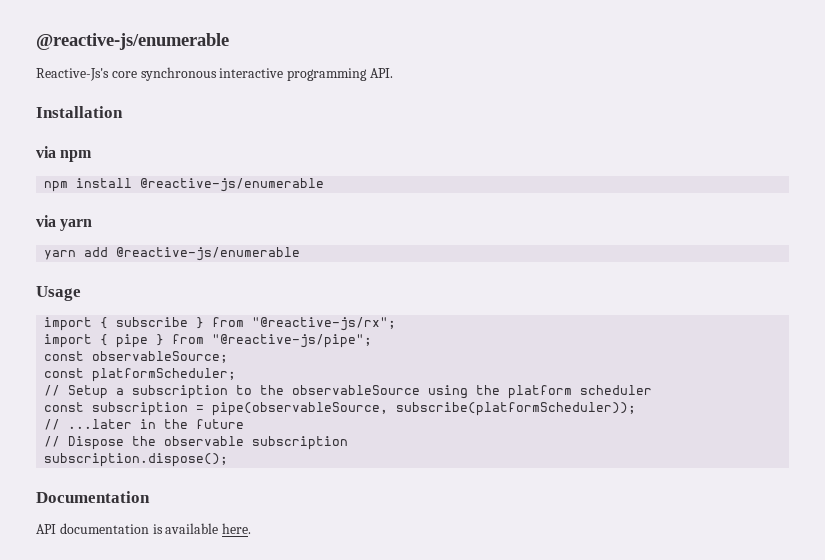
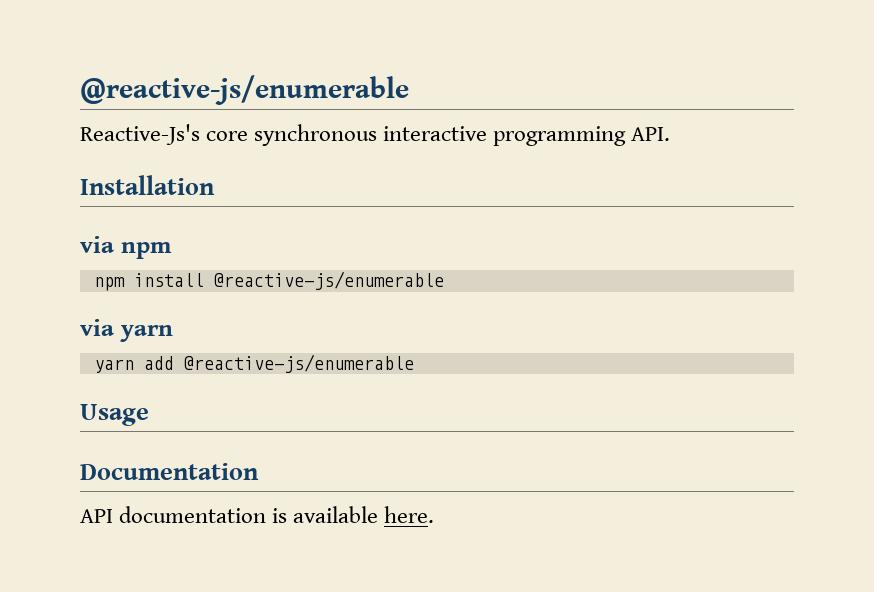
[44,317,397,331] [44,334,373,348] [44,351,229,363] [44,368,237,382] [44,385,653,399] [44,402,637,416] [44,419,245,430] [44,436,349,450] [44,453,229,467] // import { subscribe } from "@reactive-js/rx"; // import { pipe } from "@reactive-js/pipe"; // const observableSource; // const platformScheduler; // // Setup a subscription to the observableSource using the platform scheduler // const subscription = pipe(observableSource, subscribe(platformScheduler)); // // ...later in the future // // Dispose the observable subscription // subscription.dispose(); -> (149, 415) none

